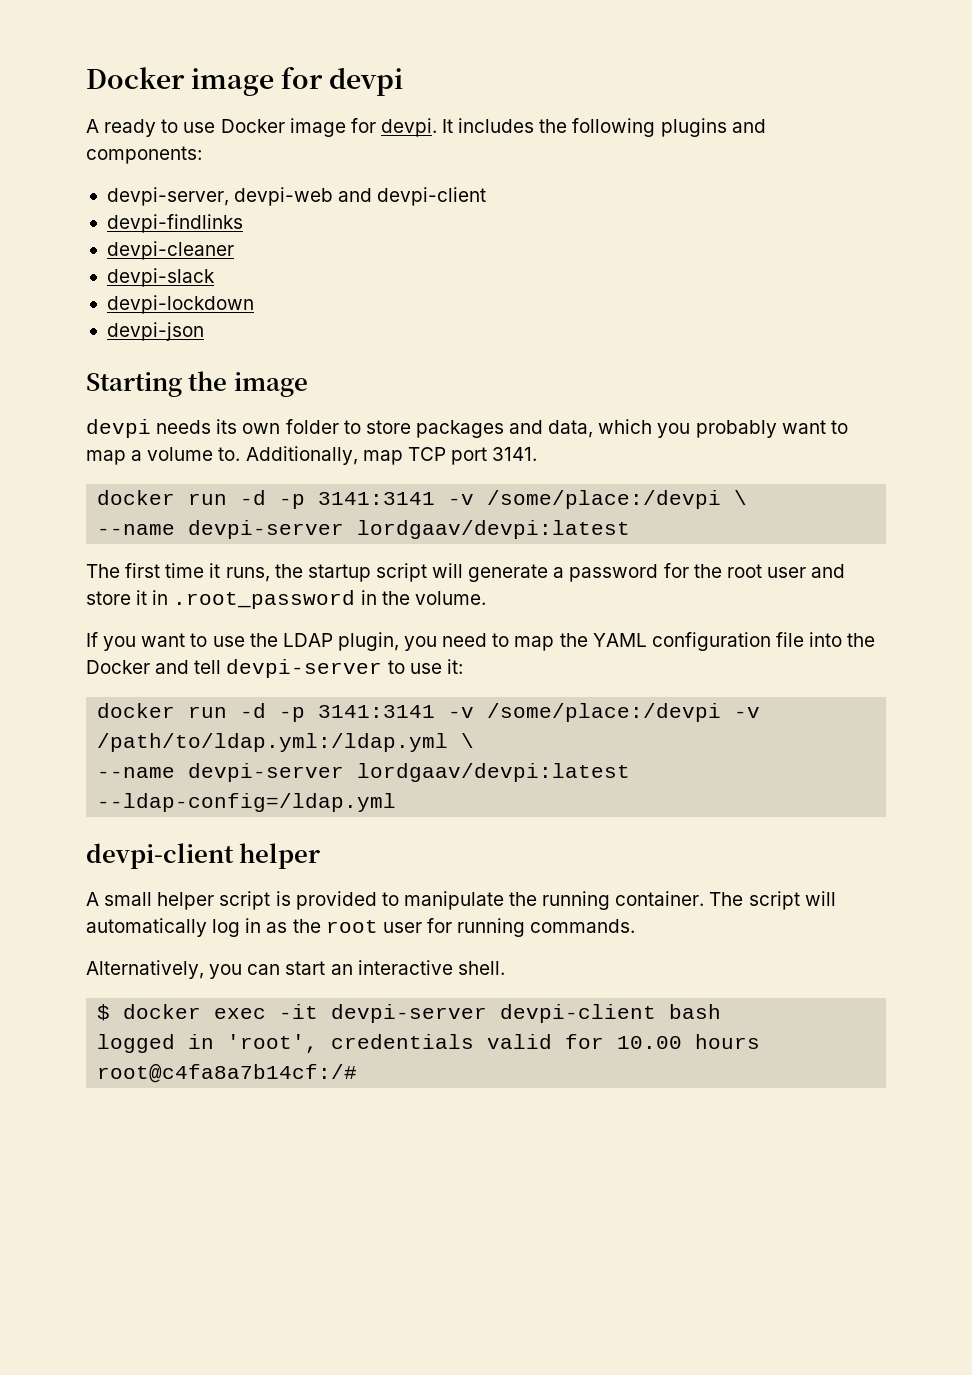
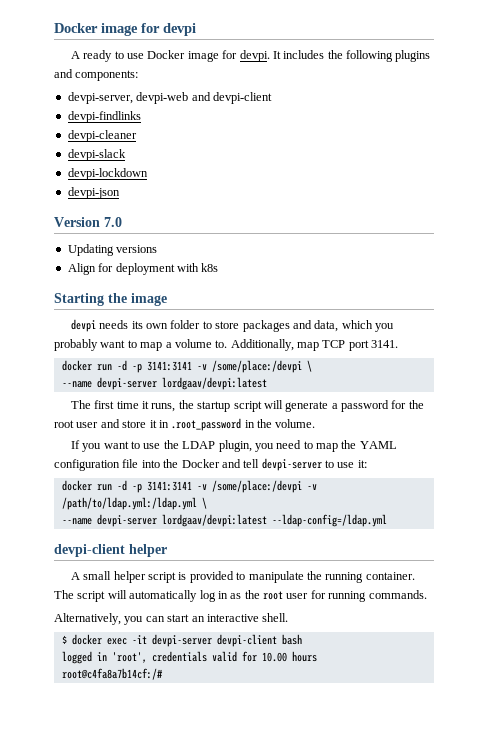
(204, 331) none -> [54,217,122,227] [67,244,158,256] [67,263,219,275] // Version 7.0 // Updating versions // Align for deployment with k8s

